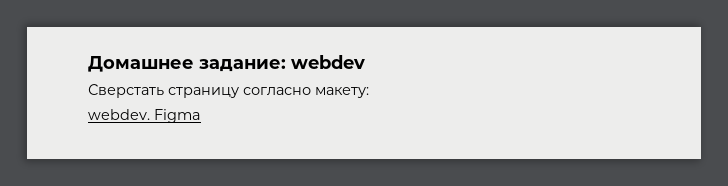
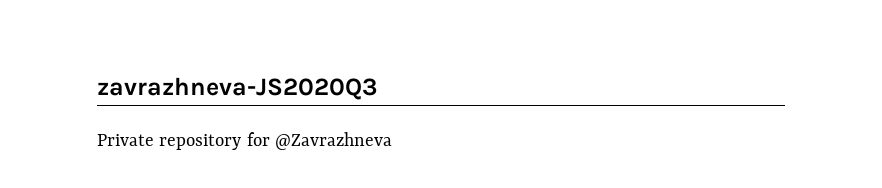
[88,55,365,72] [88,84,369,98] [88,109,201,123] Домашнее задание: webdev // Сверстать страницу согласно макету: // webdev. Figma -> [97,77,378,100] [97,132,392,150] zavrazhneva-JS2020Q3 // Private repository for @Zavrazhneva

